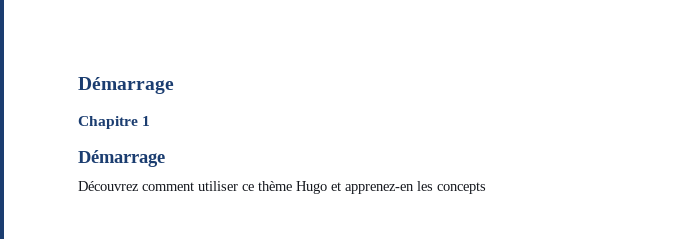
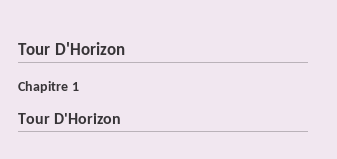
[78,77,174,94] Démarrage -> [18,42,125,55] Tour D'Horizon
[78,150,165,167] [78,181,486,194] Démarrage // Découvrez comment utiliser ce thème Hugo et apprenez-en les concepts -> [18,113,122,124] Tour D'Horizon

